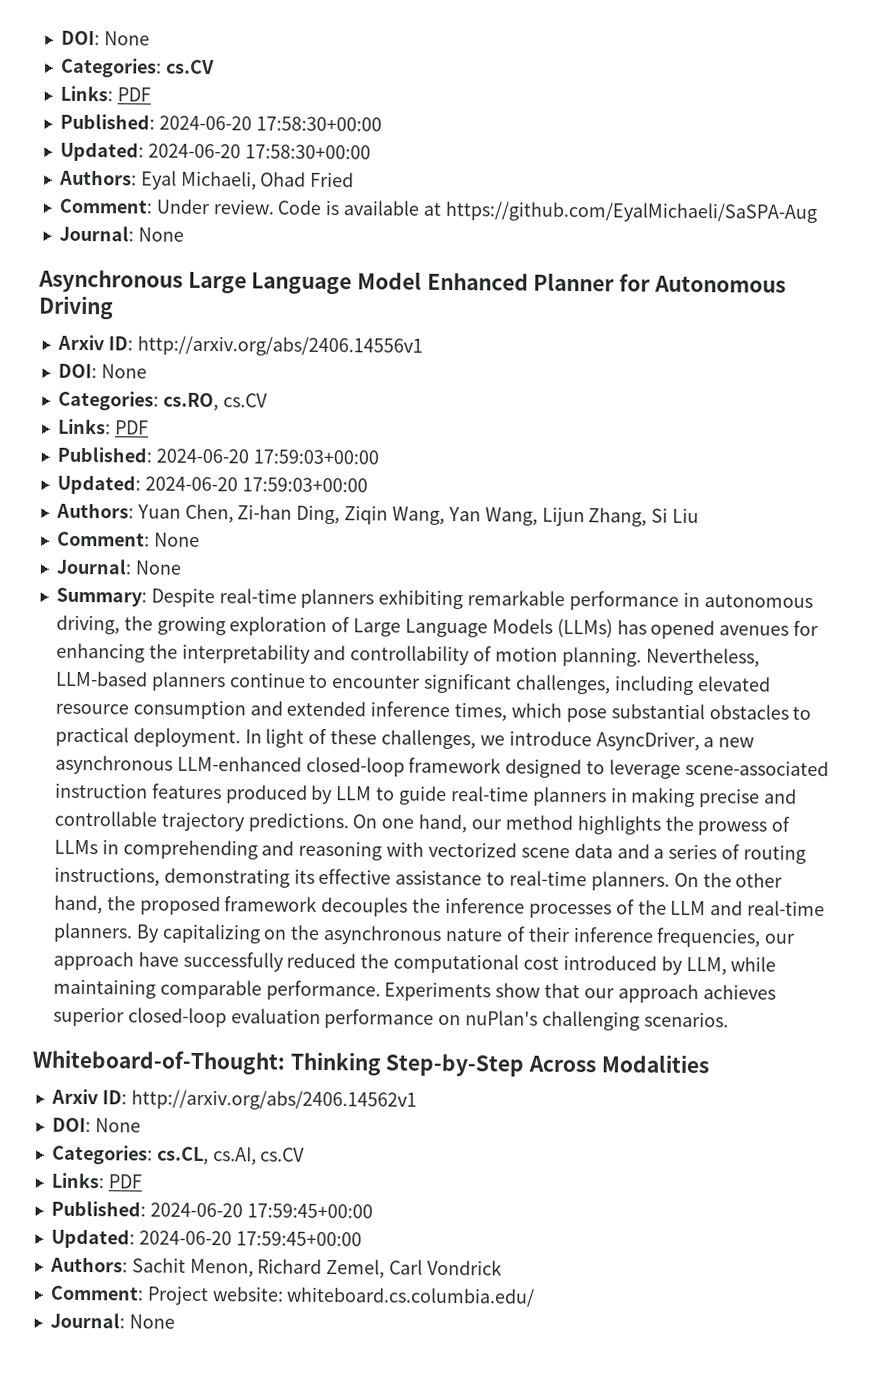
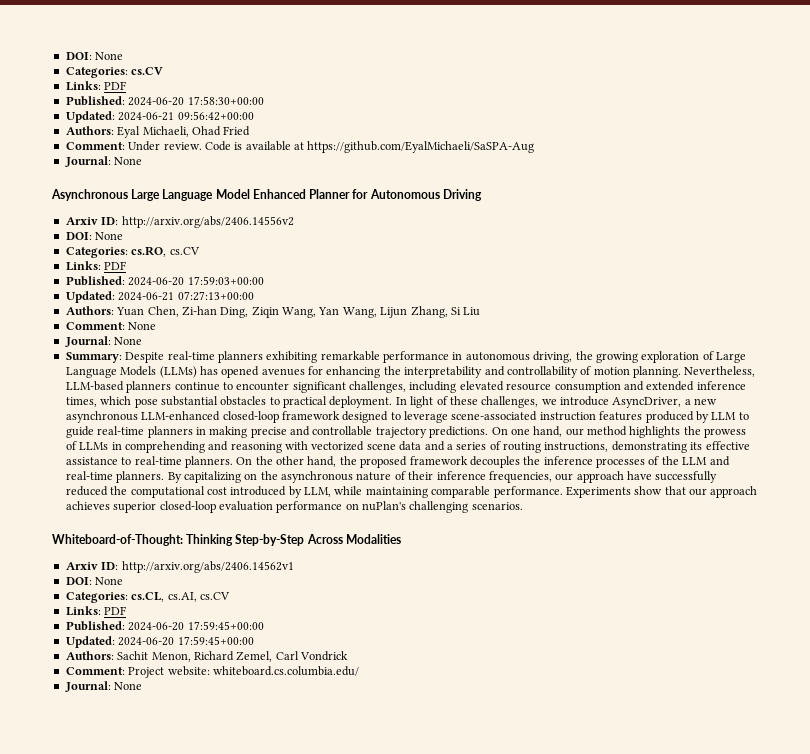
[147,143,371,160] 2024-06-20 17:58:30+00:00 -> [118,111,254,121] 2024-06-21 09:56:42+00:00
[136,335,423,357] http://arxiv.org/abs/2406.14556v1 -> [121,216,294,228] http://arxiv.org/abs/2406.14556v2
[144,476,368,493] 2024-06-20 17:59:03+00:00 -> [118,291,254,301] 2024-06-21 07:27:13+00:00

